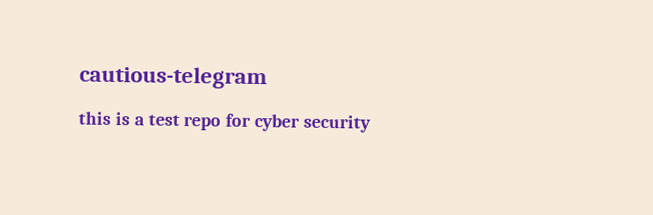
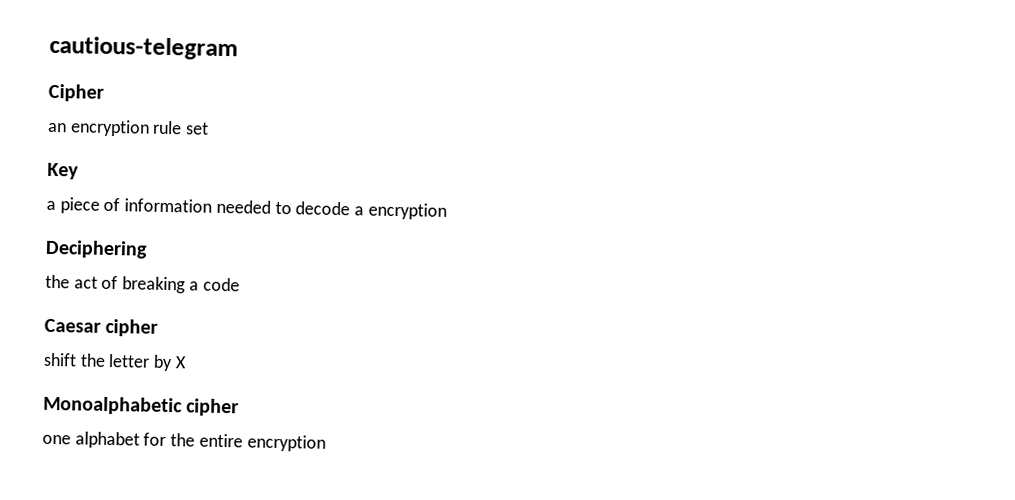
[78,111,372,133] this is a test repo for cyber security -> [48,83,104,102] [48,119,210,137] [47,162,79,180] [46,197,447,220] [45,239,148,259] [45,274,240,294] [44,318,159,337] [43,352,187,372] [43,395,240,417] [42,431,326,452] Cipher // an encryption rule set // Key // a piece of information needed to decode a encryption // Deciphering // the act of breaking a code // Caesar cipher // shift the letter by X // Monoalphabetic cipher // one alphabet for the entire encryption

